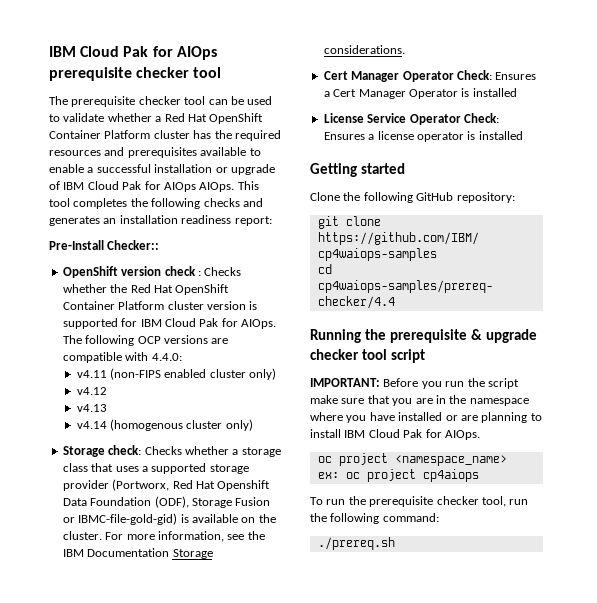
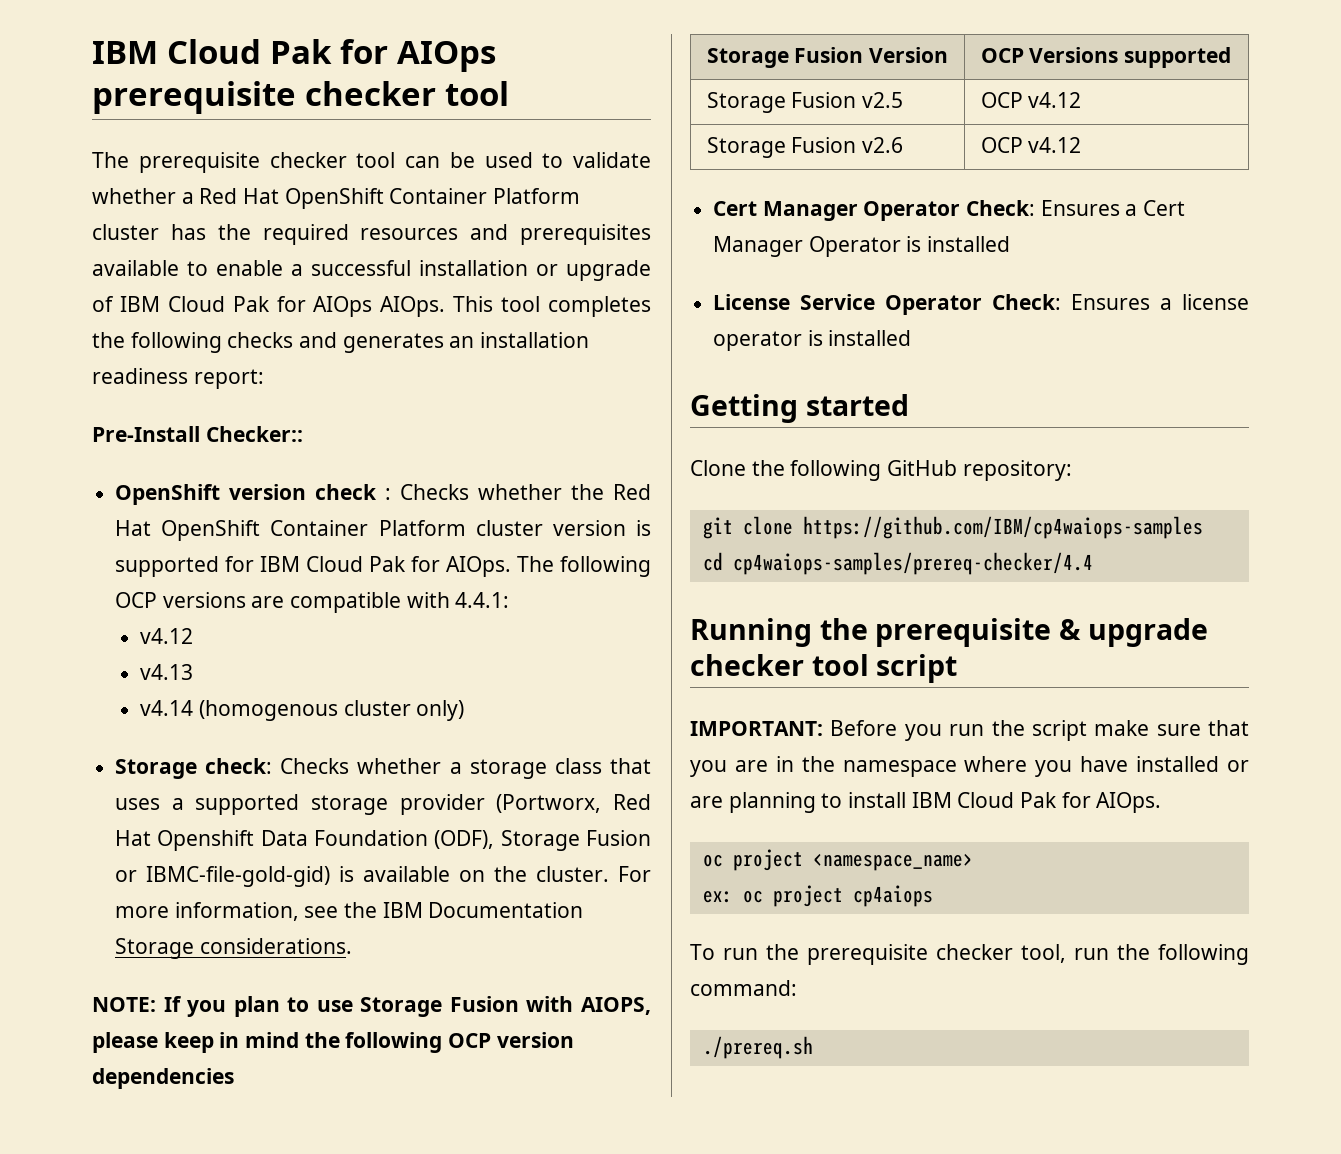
[151,353,182,361] [76,368,277,380] 4.4.0: // v4.11 (non-FIPS enabled cluster only) -> [455,592,510,608] 4.4.1:
(405, 49) none -> [92,996,651,1017] [92,1032,574,1053] [92,1068,234,1089] [706,47,948,68] [980,47,1231,68] [706,92,903,113] [980,92,1082,108] [706,137,903,158] [980,137,1082,153] // NOTE: If you plan to use Storage Fusion with AIOPS, please keep in mind the following OCP version dependencies // Storage Fusion Version | OCP Versions supported // Storage Fusion v2.5 | OCP v4.12 // Storage Fusion v2.6 | OCP v4.12

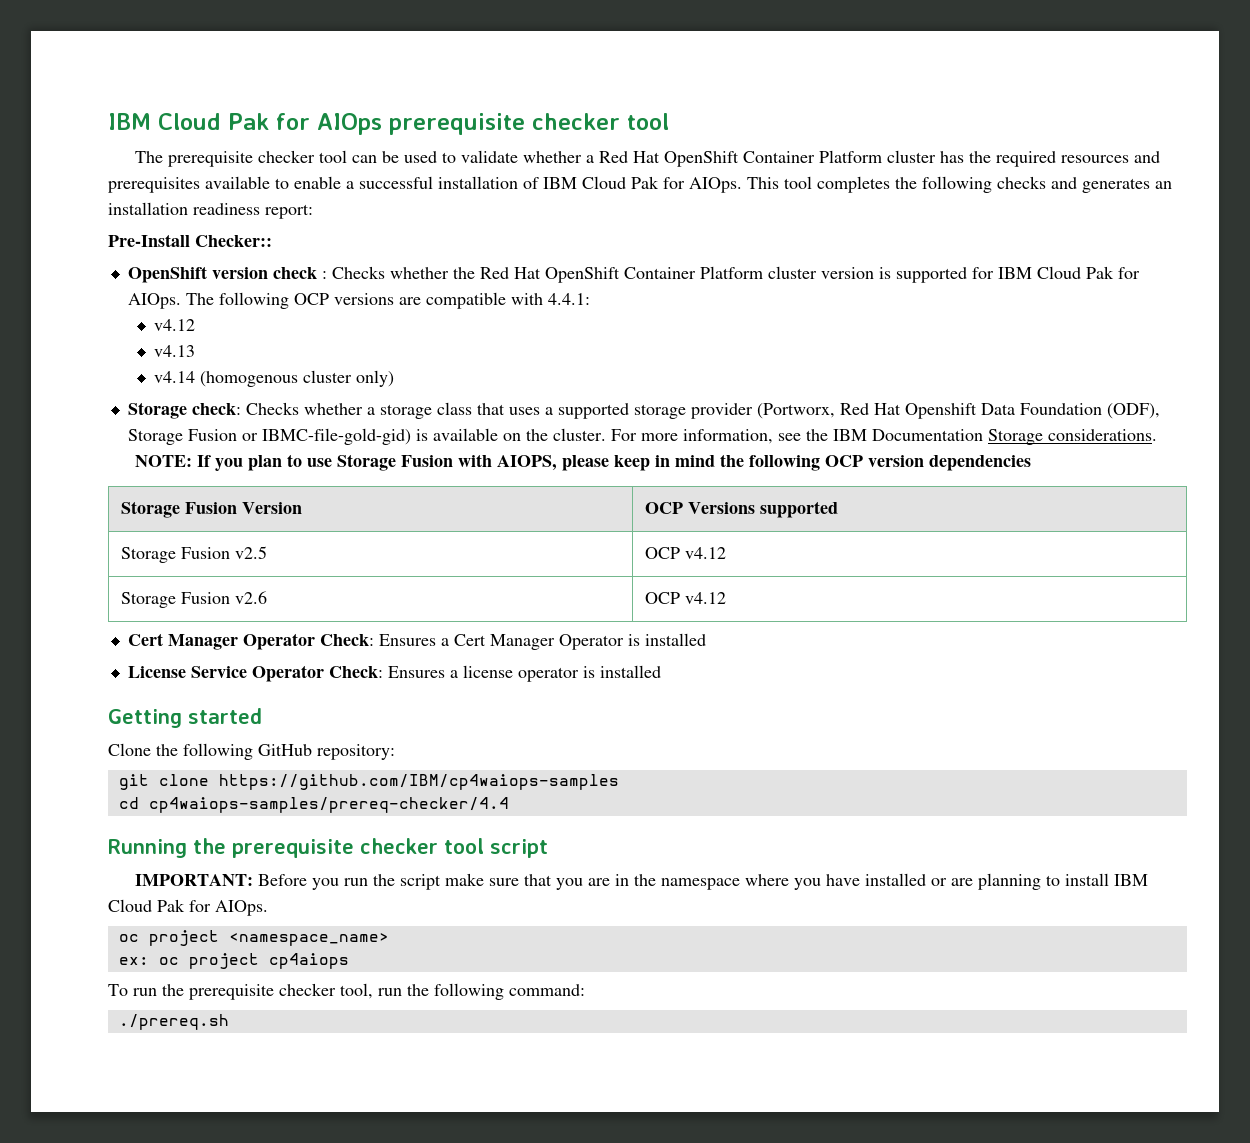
[536,260,651,281] or upgrade -> (518, 182) none
[313,296,373,317] AIOps -> (685, 183) none
[1059,618,1208,647] & upgrade -> (354, 848) none

